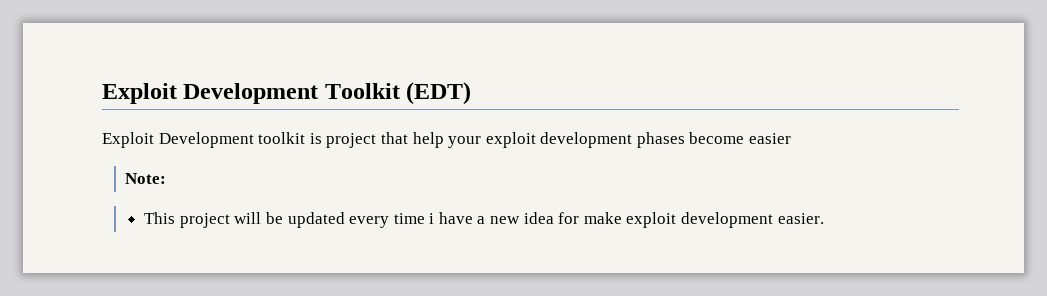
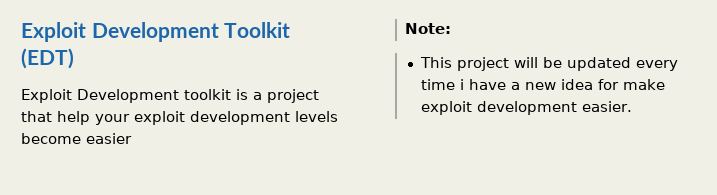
(322, 138) none -> [253,92,262,100] a
[636,132,685,148] phases -> [295,111,338,122] levels

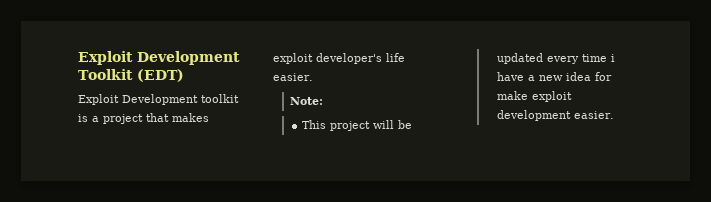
[57,111,338,125] [21,133,132,144] help your exploit development levels become easier -> [172,113,209,122] [273,53,405,64] [273,73,313,81] makes exploit developer's life easier.

